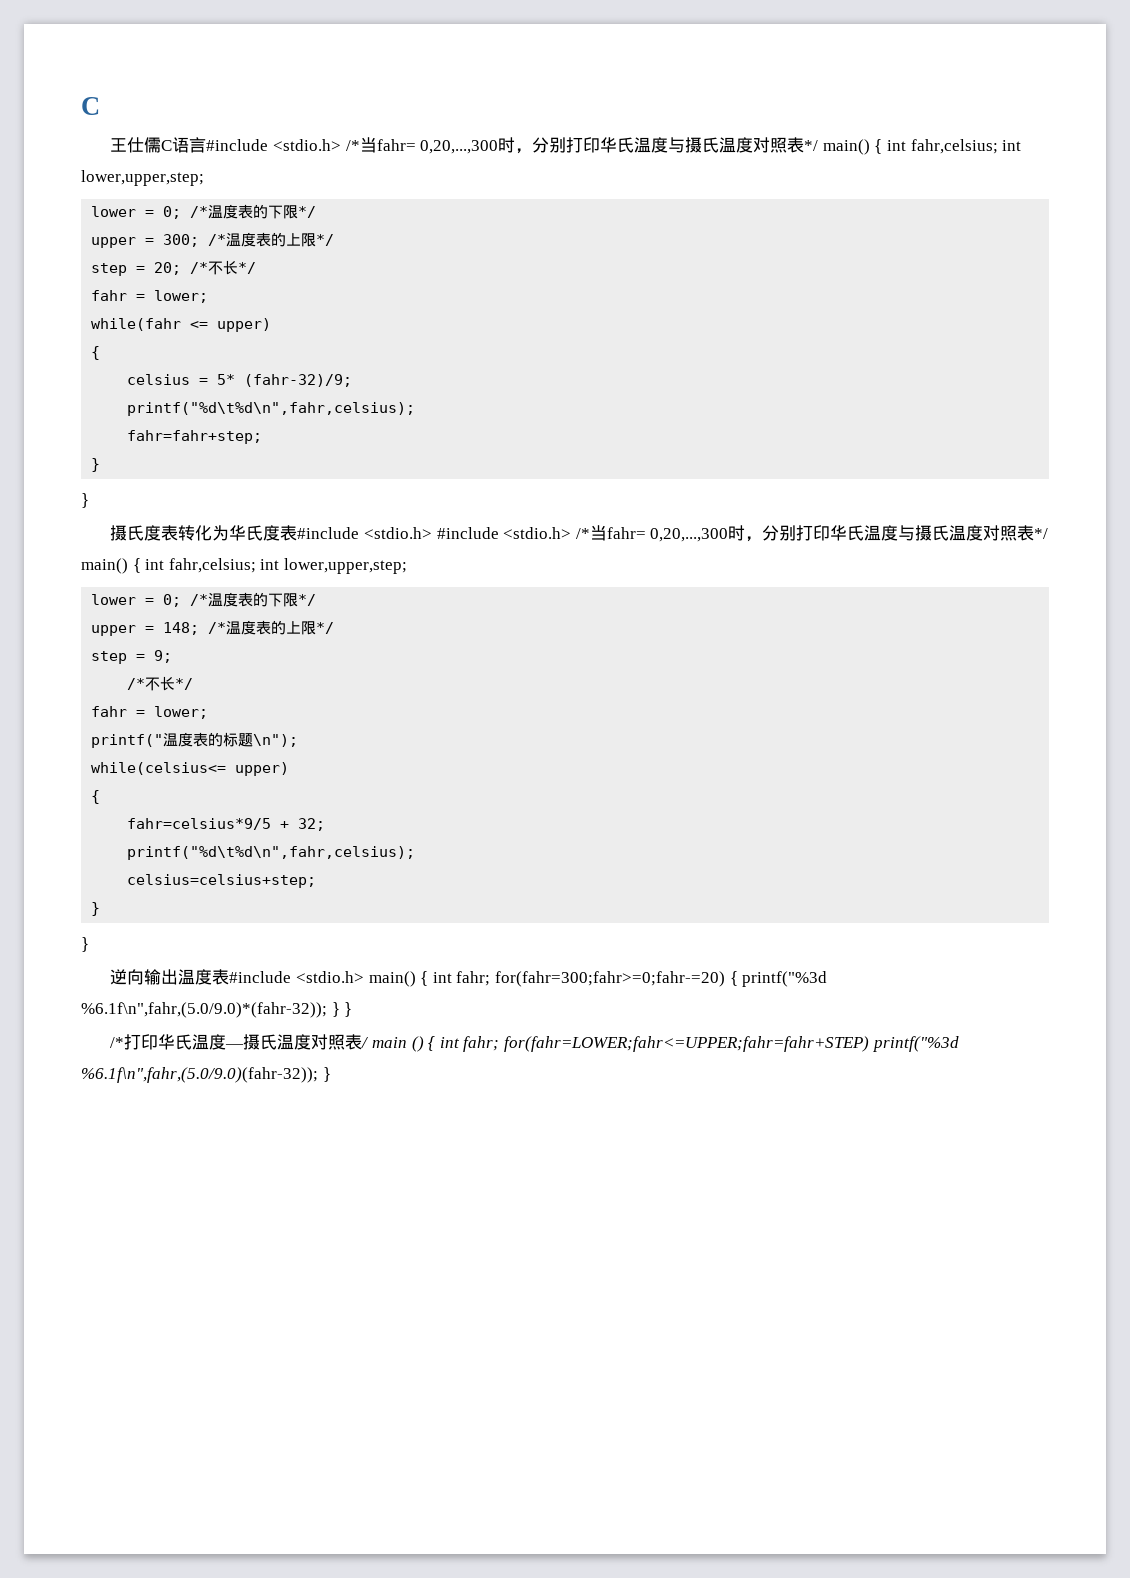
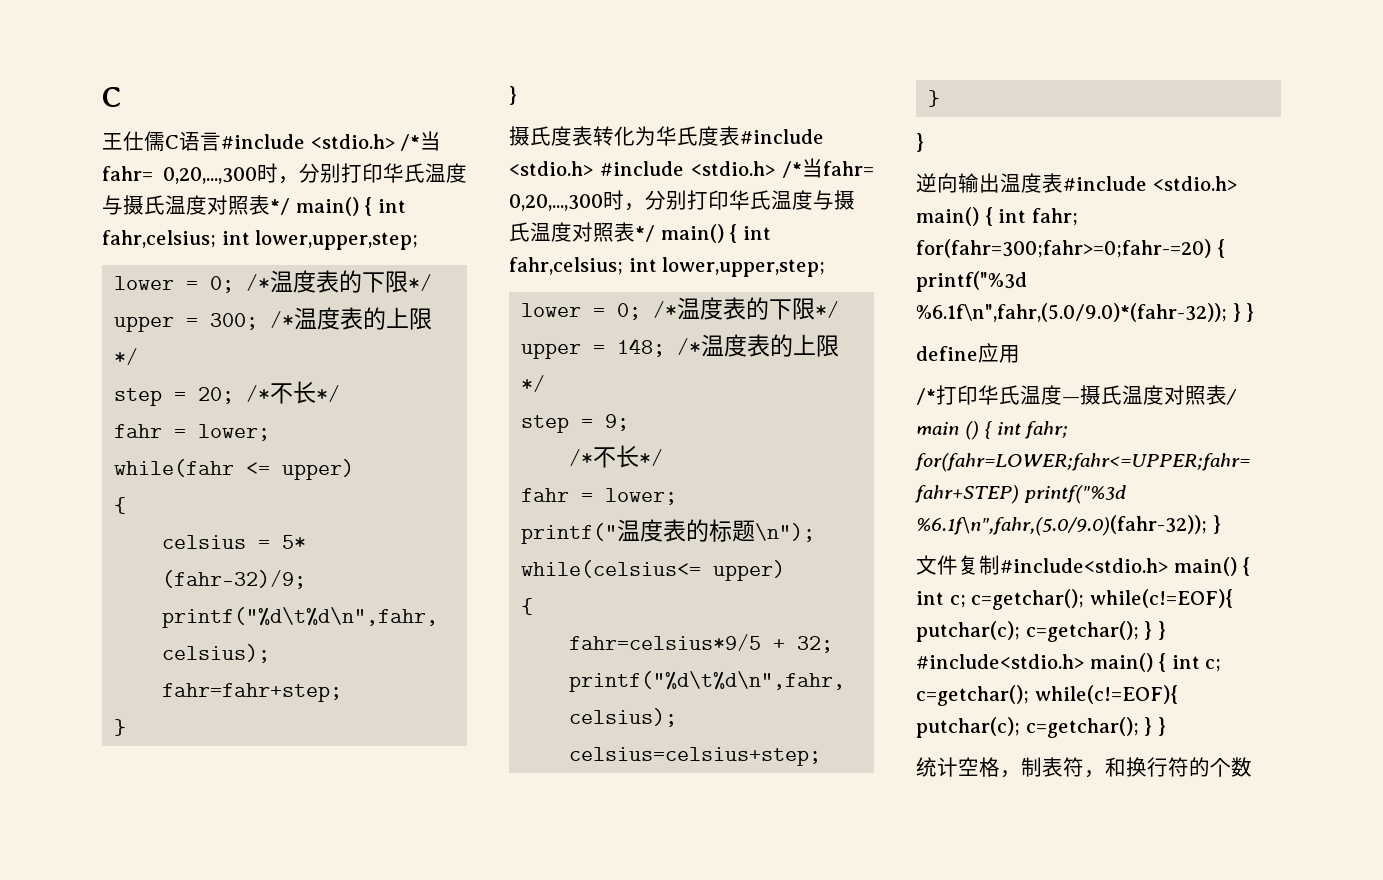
(353, 1009) none -> [916,343,1020,363] // define应用
(331, 1074) none -> [916,555,1251,576] [916,589,1233,610] [916,621,1166,642] [916,653,1222,672] [916,685,1178,706] [916,717,1166,738] [916,757,1252,778] // 文件复制#include<stdio.h> main() { int c; c=getchar(); while(c!=EOF){ putchar(c); c=getchar(); } } #include<stdio.h> main() { int c; c=getchar(); while(c!=EOF){ putchar(c); c=getchar(); } } // 统计空格，制表符，和换行符的个数

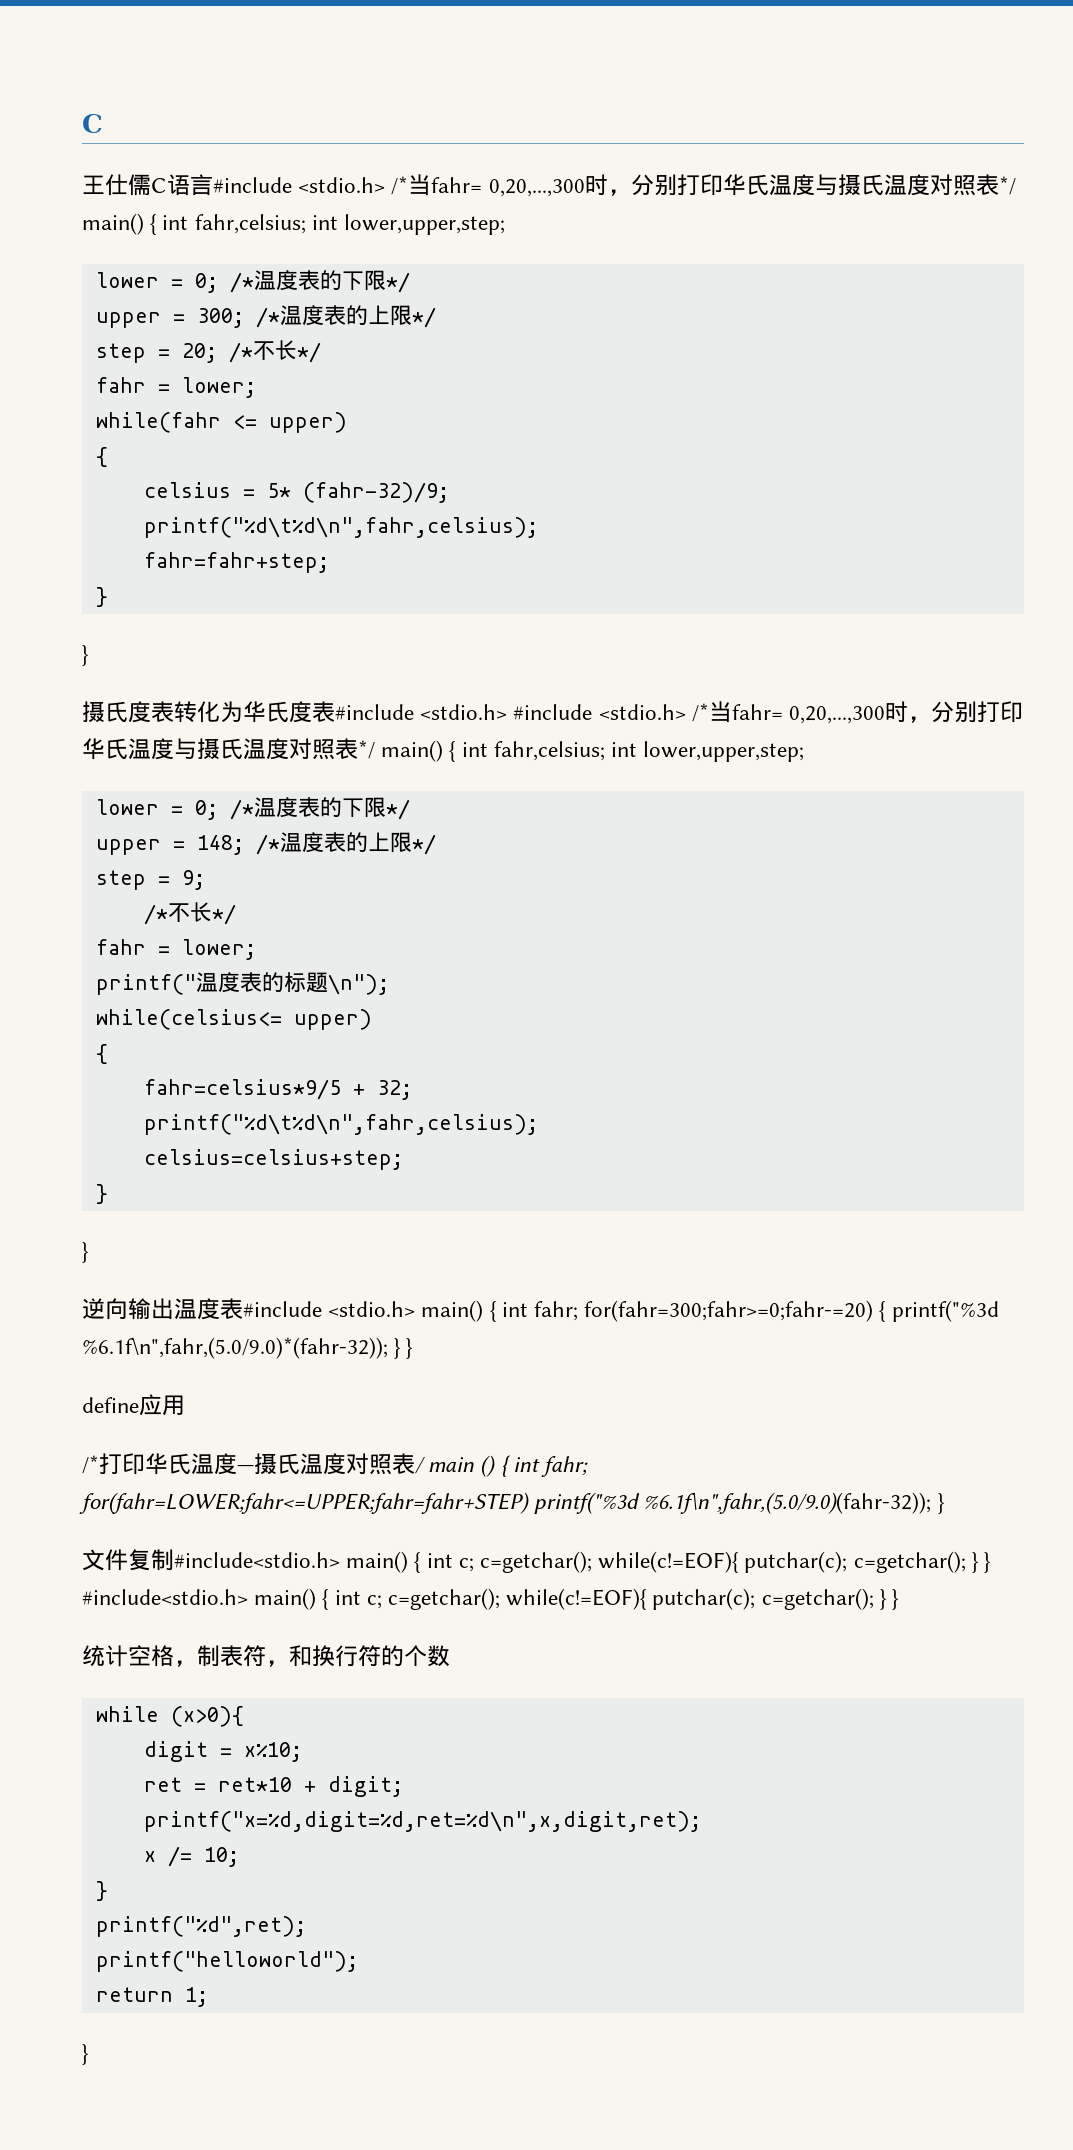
(1252, 767) none -> [95,1706,244,1727] [143,1741,302,1762] [143,1776,403,1797] [143,1811,701,1832] [143,1846,239,1867] [95,1881,108,1901] [95,1916,306,1937] [95,1951,358,1972] [95,1987,208,2007] [82,2044,89,2065] // while (x>0){ // digit = x%10; // ret = ret*10 + digit; // printf("x=%d,digit=%d,ret=%d\n",x,digit,ret); // x /= 10; // } // printf("%d",ret); // printf("helloworld"); // return 1; // }

